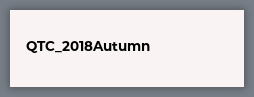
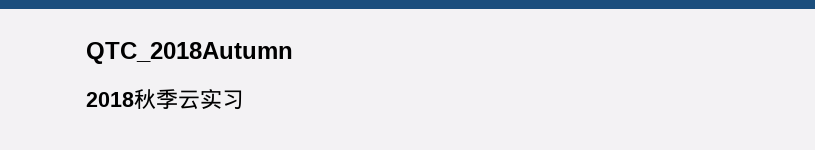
(150, 47) none -> [86,89,244,110] // 2018秋季云实习

